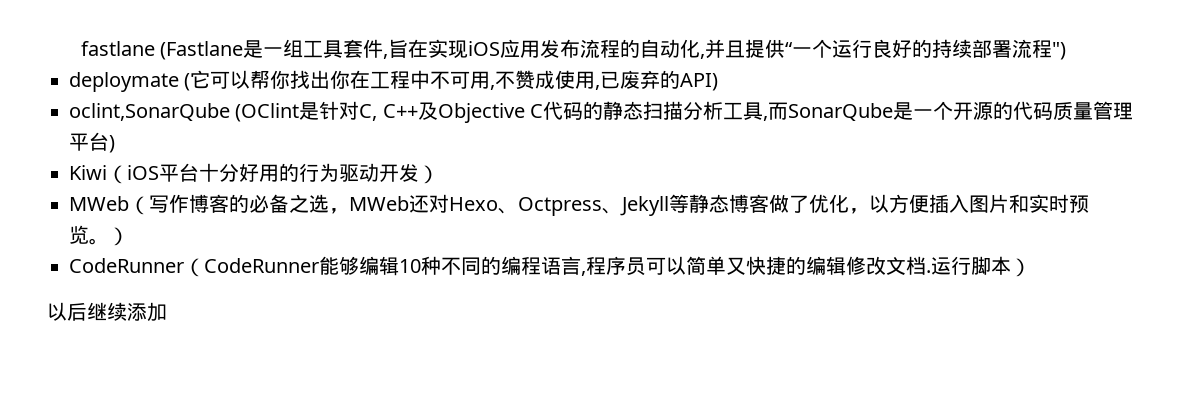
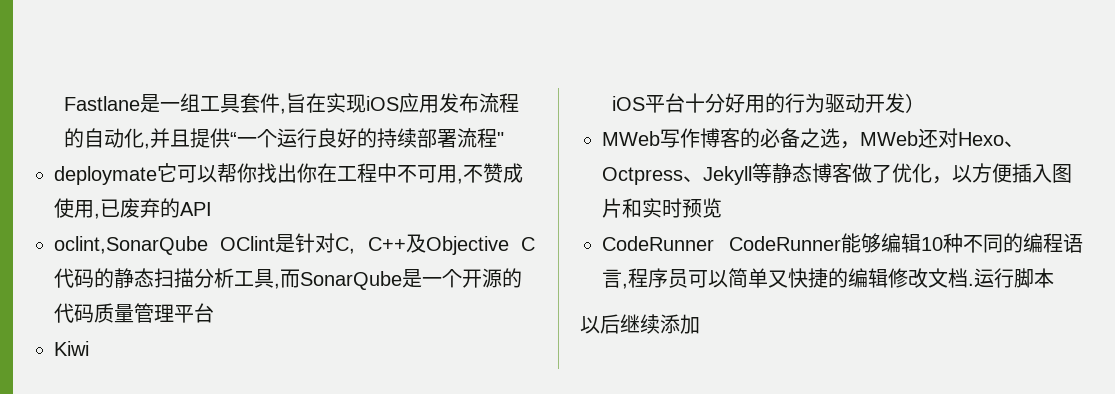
[80,41,243,60] fastlane (Fastlane -> [63,96,140,111] Fastlane
[1051,42,1066,60] ") -> [496,132,504,146] "
[184,73,191,91] ( -> (157, 175) none
[680,73,719,91] API) -> [180,202,212,216] API
[235,103,300,122] (OClint -> [220,236,276,251] OClint
[109,135,115,153] ) -> (214, 313) none
[107,165,127,184] （ -> (89, 348) //
[129,196,149,215] （ -> (660, 138) none
[89,227,129,246] [69,258,204,277] 。） // CodeRunner（ -> [602,236,714,251] // CodeRunner
[1011,258,1031,277] ） -> (1054, 278) none

